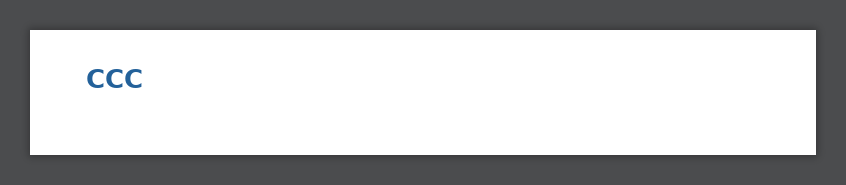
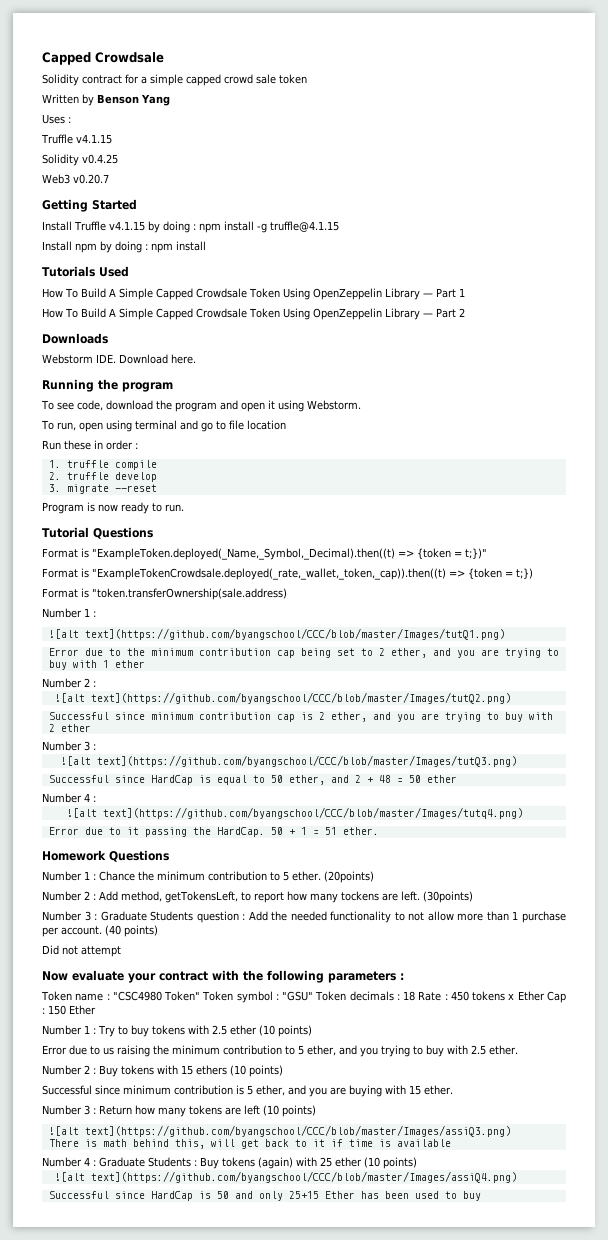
[86,69,143,88] CCC -> [42,52,164,65] [42,74,307,86] [42,94,170,106] [42,114,71,124] [41,134,112,144] [42,154,118,166] [42,174,109,184] [42,199,137,212] [42,221,339,233] [42,241,206,253] [42,266,129,277] [42,288,465,300] [42,308,465,320] [42,333,108,344] [42,354,196,364] [42,379,173,392] [41,400,361,412] [41,420,286,432] [42,440,138,450] [48,460,157,470] [48,472,157,482] [48,484,157,494] [42,502,184,514] [42,527,153,539] [42,548,487,560] [42,568,533,580] [42,588,287,600] [42,608,96,618] [48,628,505,640] [48,648,559,658] [48,660,145,670] [42,678,96,688] [54,692,511,704] [48,712,553,722] [48,724,91,732] [42,741,96,751] [60,755,517,767] [48,775,457,785] [42,793,96,803] [66,807,523,819] [48,827,379,837] [42,850,169,862] [42,871,374,883] [42,891,473,903] [42,911,566,923] [42,925,158,937] [42,945,121,957] [42,970,404,983] [41,991,566,1003] [42,1005,96,1015] [42,1025,312,1037] [42,1045,518,1057] [42,1065,283,1077] [42,1085,453,1097] [42,1105,316,1117] [48,1125,511,1137] [48,1139,451,1149] [42,1157,417,1169] [54,1171,517,1183] [48,1191,481,1201] Capped Crowdsale // Solidity contract for a simple capped crowd sale token // Written by Benson Yang // Uses : // Truffle v4.1.15 // Solidity v0.4.25 // Web3 v0.20.7 // Getting Started // Install Truffle v4.1.15 by doing : npm install -g truffle@4.1.15 // Install npm by doing : npm install // Tutorials Used // How To Build A Simple Capped Crowdsale Token Using OpenZeppelin Library — Part 1 // How To Build A Simple Capped Crowdsale Token Using OpenZeppelin Library — Part 2 // Downloads // Webstorm IDE. Download here. // Running the program // To see code, download the program and open it using Webstorm. // To run, open using terminal and go to file location // Run these in order : // 1. truffle compile // 2. truffle develop // 3. migrate --reset // Program is now ready to run. // Tutorial Questions // Format is "ExampleToken.deployed(_Name,_Symbol,_Decimal).then((t) => {token = t;})" // Format is "ExampleTokenCrowdsale.deployed(_rate,_wallet,_token,_cap)).then((t) => {token = t;}) // Format is "token.transferOwnership(sale.address) // Number 1 : // ![alt text](https://github.com/byangschool/CCC/blob/master/Images/tutQ1.png) // Error due to the minimum contribution cap being set to 2 ether, and you are trying to buy with 1 ether // Number 2 : // ![alt text](https://github.com/byangschool/CCC/blob/master/Images/tutQ2.png) // Successful since minimum contribution cap is 2 ether, and you are trying to buy with 2 ether // Number 3 : // ![alt text](https://github.com/byangschool/CCC/blob/master/Images/tutQ3.png) // Successful since HardCap is equal to 50 ether, and 2 + 48 = 50 ether // Number 4 : // ![alt text](https://github.com/byangschool/CCC/blob/master/Images/tutq4.png) // Error due to it passing the HardCap. 50 + 1 = 51 ether. // Homework Questions // Number 1 : Chance the minimum contribution to 5 ether. (20points) // Number 2 : Add method, getTokensLeft, to report how many tockens are left. (30points) // Number 3 : Graduate Students question : Add the needed functionality to not allow more than 1 purchase per account. (40 points) // Did not attempt // Now evaluate your contract with the following parameters : // Token name : "CSC4980 Token" Token symbol : "GSU" Token decimals : 18 Rate : 450 tokens x Ether Cap : 150 Ether // Number 1 : Try to buy tokens with 2.5 ether (10 points) // Error due to us raising the minimum contribution to 5 ether, and you trying to buy with 2.5 ether. // Number 2 : Buy tokens with 15 ethers (10 points) // Successful since minimum contribution is 5 ether, and you are buying with 15 ether. // Number 3 : Return how many tokens are left (10 points) // ![alt text](https://github.com/byangschool/CCC/blob/master/Images/assiQ3.png) // There is math behind this, will get back to it if time is available // Number 4 : Graduate Students : Buy tokens (again) with 25 ether (10 points) // ![alt text](https://github.com/byangschool/CCC/blob/master/Images/assiQ4.png) // Successful since HardCap is 50 and only 25+15 Ether has been used to buy

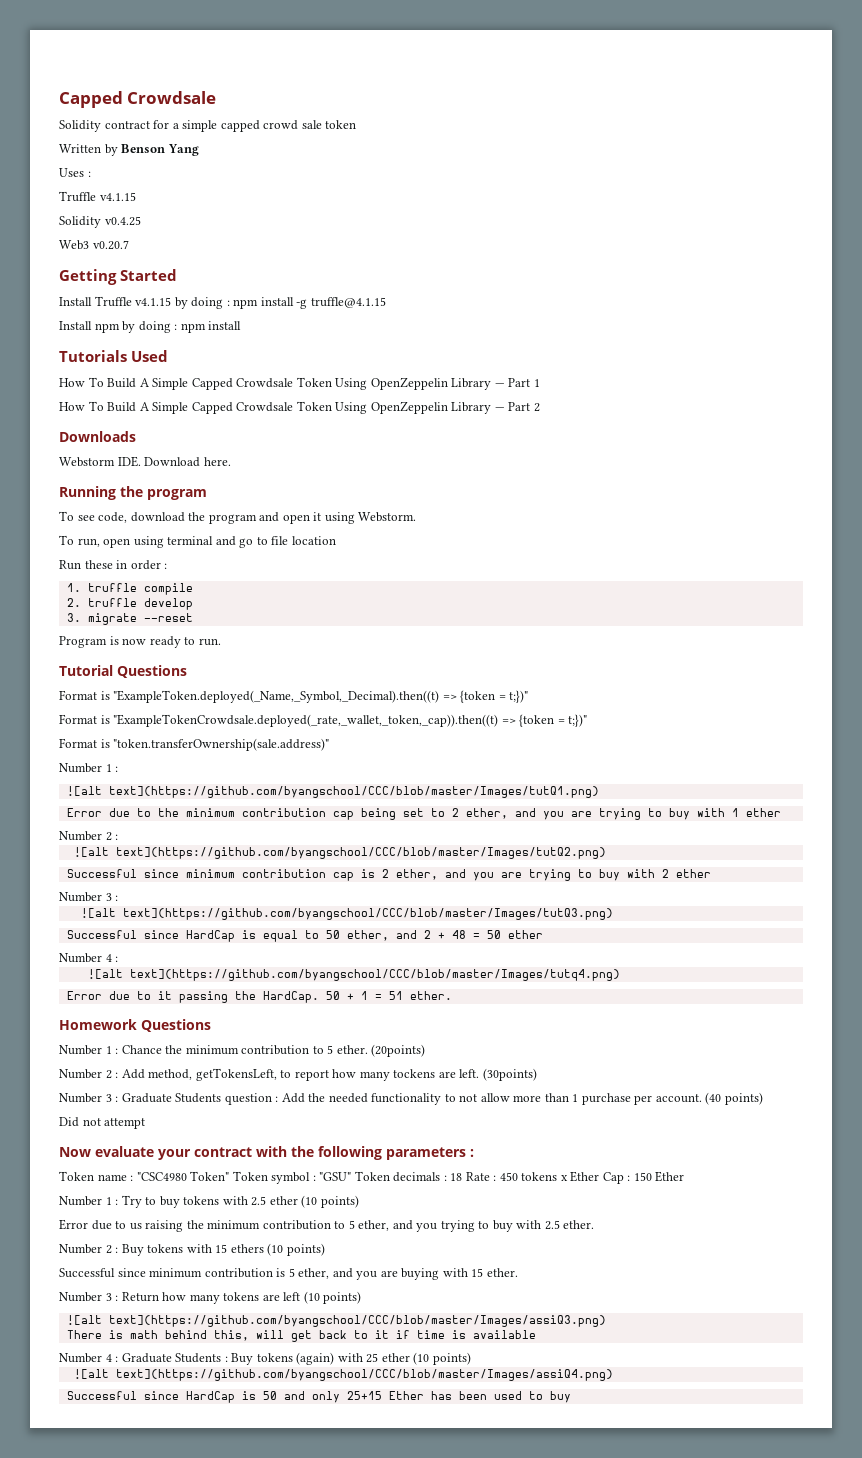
[515,568,533,579] [42,588,287,600] t;}) // Format is "token.transferOwnership(sale.address) -> [568,714,588,727] [59,738,330,751] t;})" // Format is "token.transferOwnership(sale.address)"

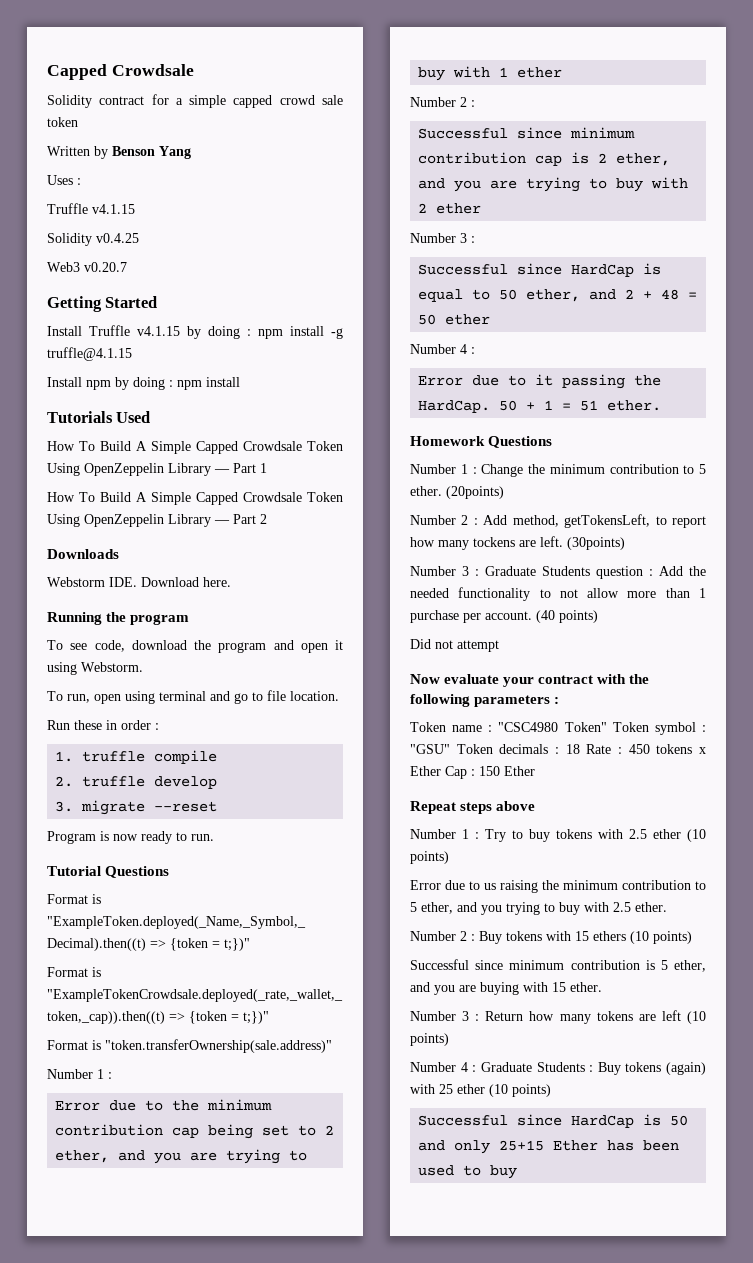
[291,536,336,545] location -> [290,691,339,701] location.
[66,786,599,798] // ![alt text](https://github.com/byangschool/CCC/blob/master/Images/tutQ1.png) -> (112, 1075) none
[73,847,606,859] // ![alt text](https://github.com/byangschool/CCC/blob/master/Images/tutQ2.png) -> (475, 103) none
[80,908,613,920] // ![alt text](https://github.com/byangschool/CCC/blob/master/Images/tutQ3.png) -> (475, 239) none
[87,969,620,981] // ![alt text](https://github.com/byangschool/CCC/blob/master/Images/tutq4.png) -> (475, 350) none
[121,1045,162,1054] Chance -> [481,464,524,477] Change
(685, 1176) none -> [410,801,536,814] // Repeat steps above
[66,1315,606,1327] [66,1330,536,1342] // ![alt text](https://github.com/byangschool/CCC/blob/master/Images/assiQ3.png) // There is math behind this, will get back to it if time is available -> (449, 1039) none
[73,1369,613,1381] // ![alt text](https://github.com/byangschool/CCC/blob/master/Images/assiQ4.png) -> (551, 1090) none

